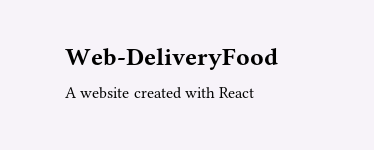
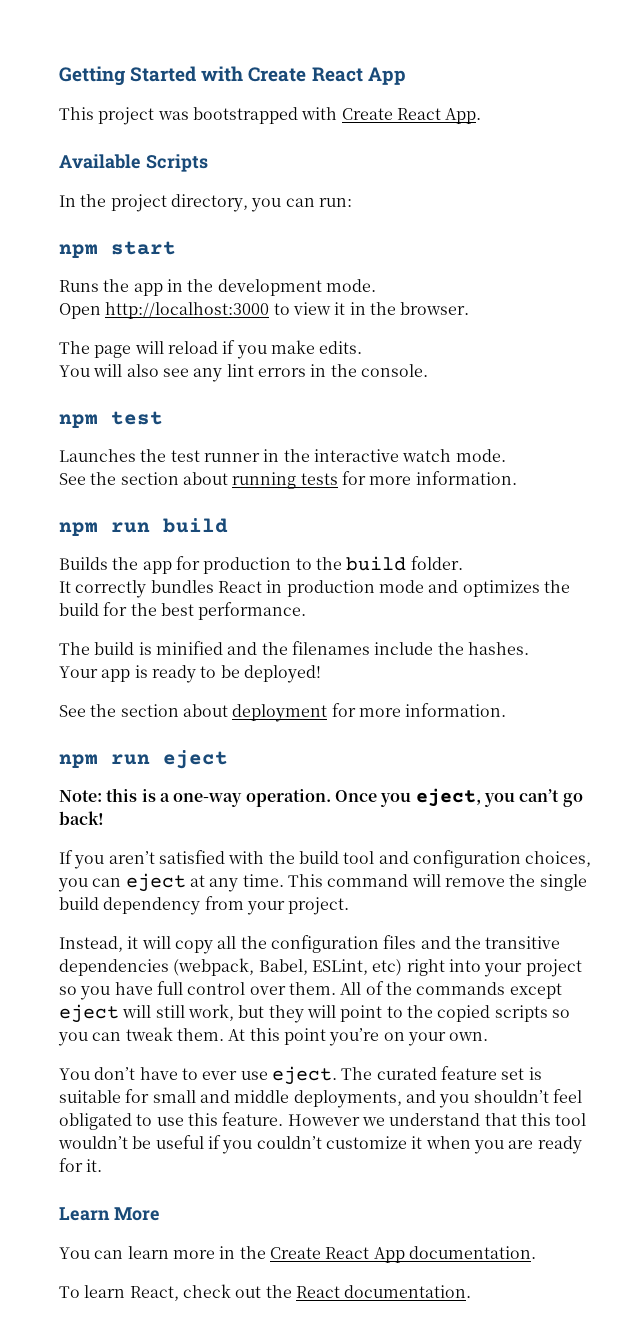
[65,48,278,70] [65,87,255,99] Web-DeliveryFood // A website created with React -> [59,66,406,86] [59,107,482,125] [59,154,208,172] [59,194,352,212] [59,241,176,258] [59,279,376,296] [59,302,470,319] [59,340,363,359] [59,364,428,382] [59,411,163,428] [59,449,506,462] [59,471,517,489] [59,518,228,536] [59,556,463,574] [59,580,570,598] [59,602,307,620] [59,641,529,655] [59,665,321,683] [59,703,507,722] [59,750,228,769] [59,788,583,807] [59,811,104,825] [59,850,592,869] [58,873,587,892] [59,896,350,915] [59,935,561,954] [59,958,582,977] [59,981,562,1000] [59,1004,570,1023] [58,1027,489,1046] [59,1066,542,1085] [59,1089,582,1108] [59,1112,587,1130] [58,1135,582,1154] [59,1158,103,1172] [59,1207,160,1221] [59,1246,536,1263] [59,1284,472,1301] Getting Started with Create React App // This project was bootstrapped with Create React App. // Available Scripts // In the project directory, you can run: // npm start // Runs the app in the development mode. // Open http://localhost:3000 to view it in the browser. // The page will reload if you make edits. // You will also see any lint errors in the console. // npm test // Launches the test runner in the interactive watch mode. // See the section about running tests for more information. // npm run build // Builds the app for production to the build folder. // It correctly bundles React in production mode and optimizes the build for the best performance. // The build is minified and the filenames include the hashes. // Your app is ready to be deployed! // See the section about deployment for more information. // npm run eject // Note: this is a one-way operation. Once you eject, you can’t go back! // If you aren’t satisfied with the build tool and configuration choices, you can eject at any time. This command will remove the single build dependency from your project. // Instead, it will copy all the configuration files and the transitive dependencies (webpack, Babel, ESLint, etc) right into your project so you have full control over them. All of the commands except eject will still work, but they will point to the copied scripts so you can tweak them. At this point you’re on your own. // You don’t have to ever use eject. The curated feature set is suitable for small and middle deployments, and you shouldn’t feel obligated to use this feature. However we understand that this tool wouldn’t be useful if you couldn’t customize it when you are ready for it. // Learn More // You can learn more in the Create React App documentation. // To learn React, check out the React documentation.

